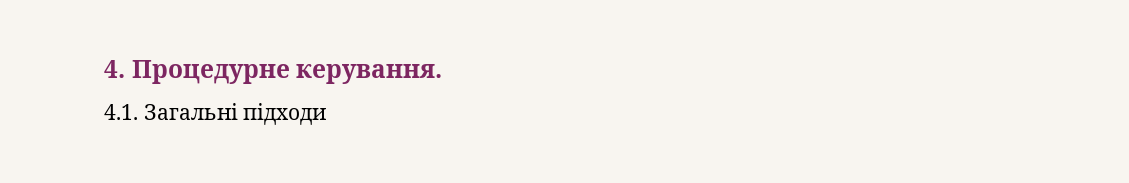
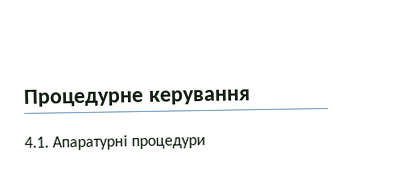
[104,60,443,84] 4. Процедурне керування. -> [23,88,251,107] Процедурне керування
[143,103,327,125] Загальні підходи -> [52,135,207,151] Апаратурні процедури

